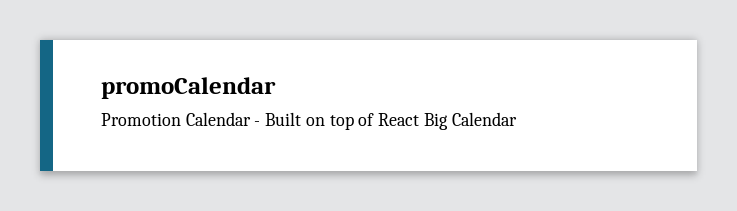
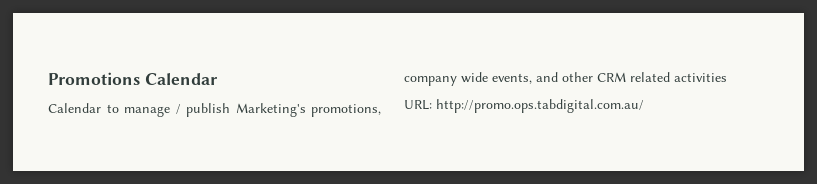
[101,77,276,99] [101,112,517,130] promoCalendar // Promotion Calendar - Built on top of React Big Calendar -> [48,72,218,85] [48,103,381,117] [404,72,727,86] [404,99,644,113] Promotions Calendar // Calendar to manage / publish Marketing's promotions, company wide events, and other CRM related activities // URL: http://promo.ops.tabdigital.com.au/

